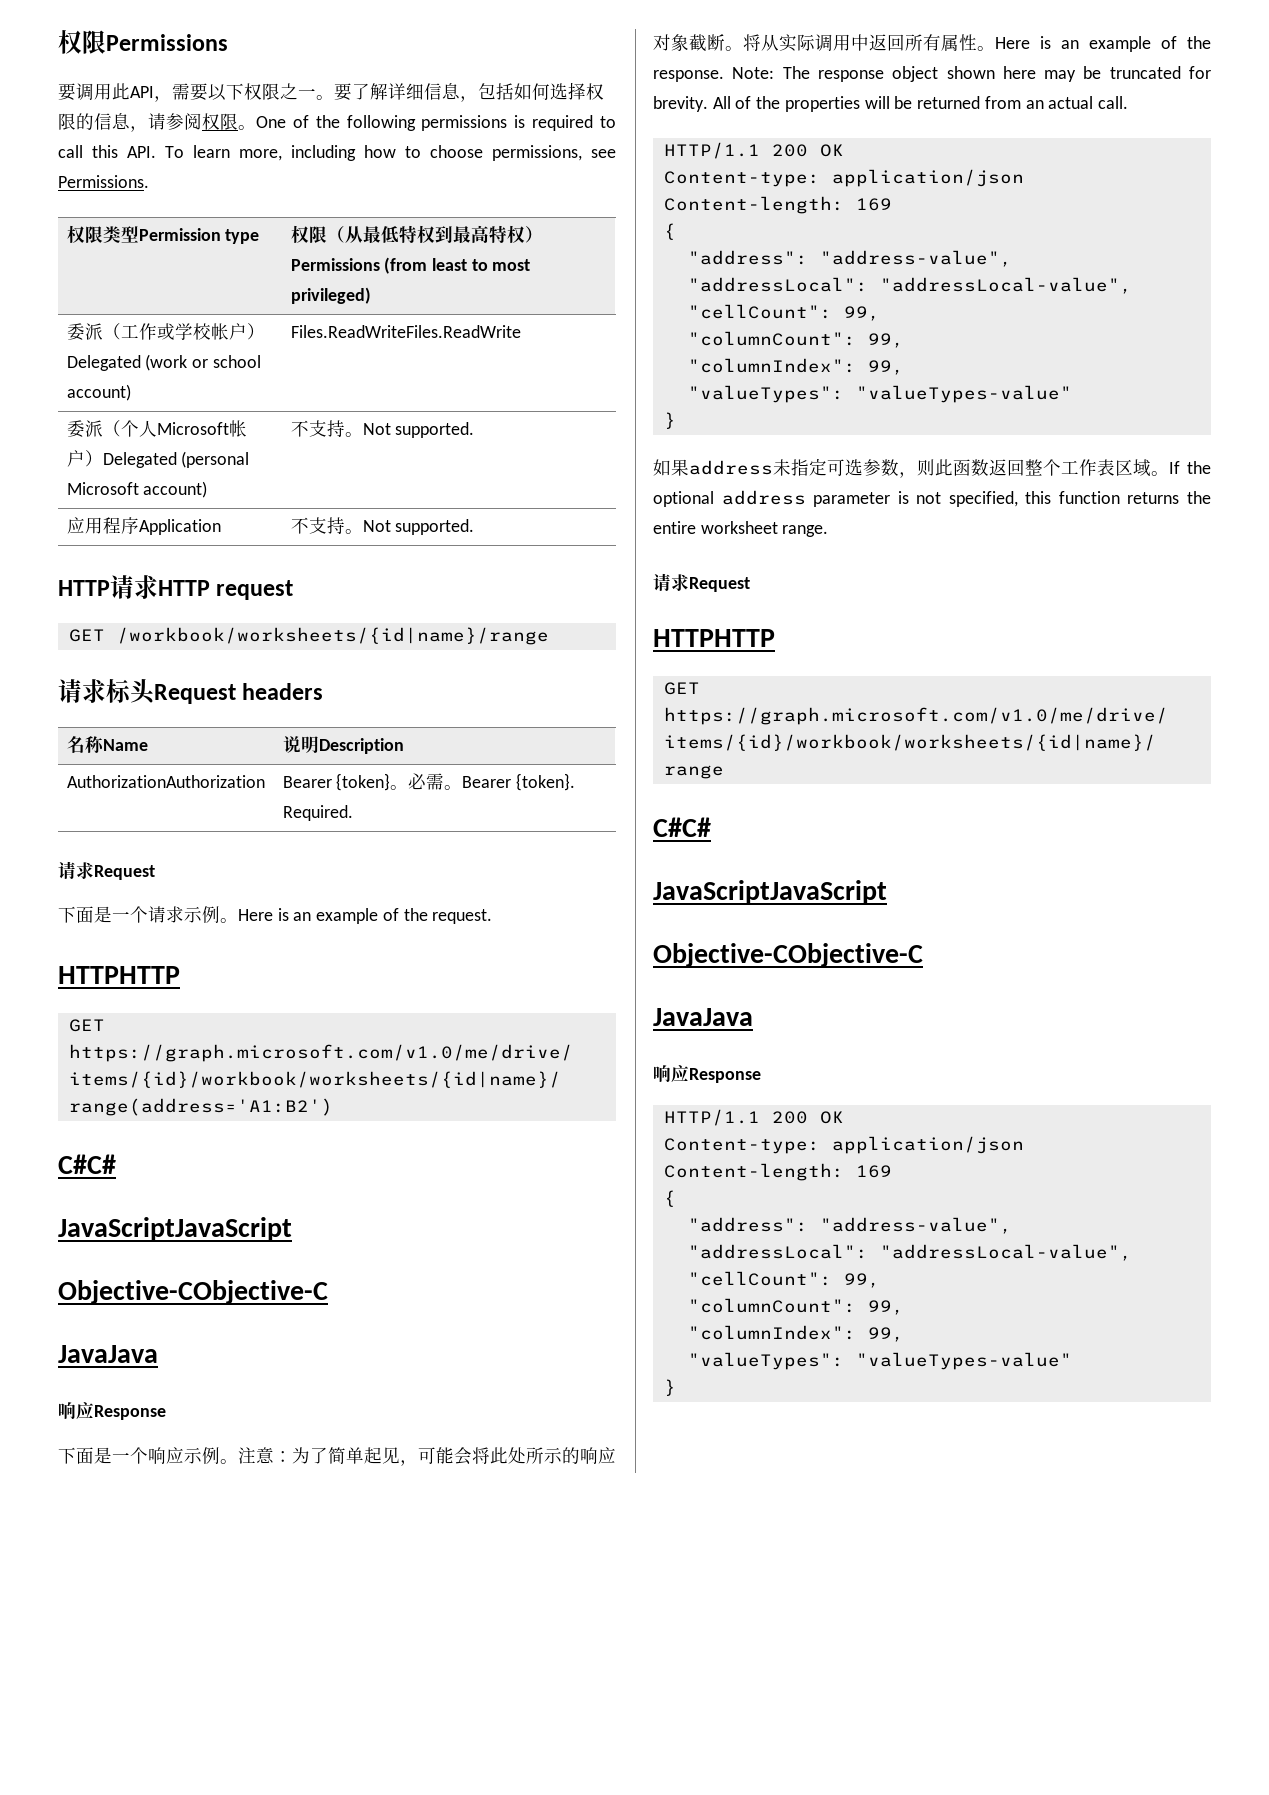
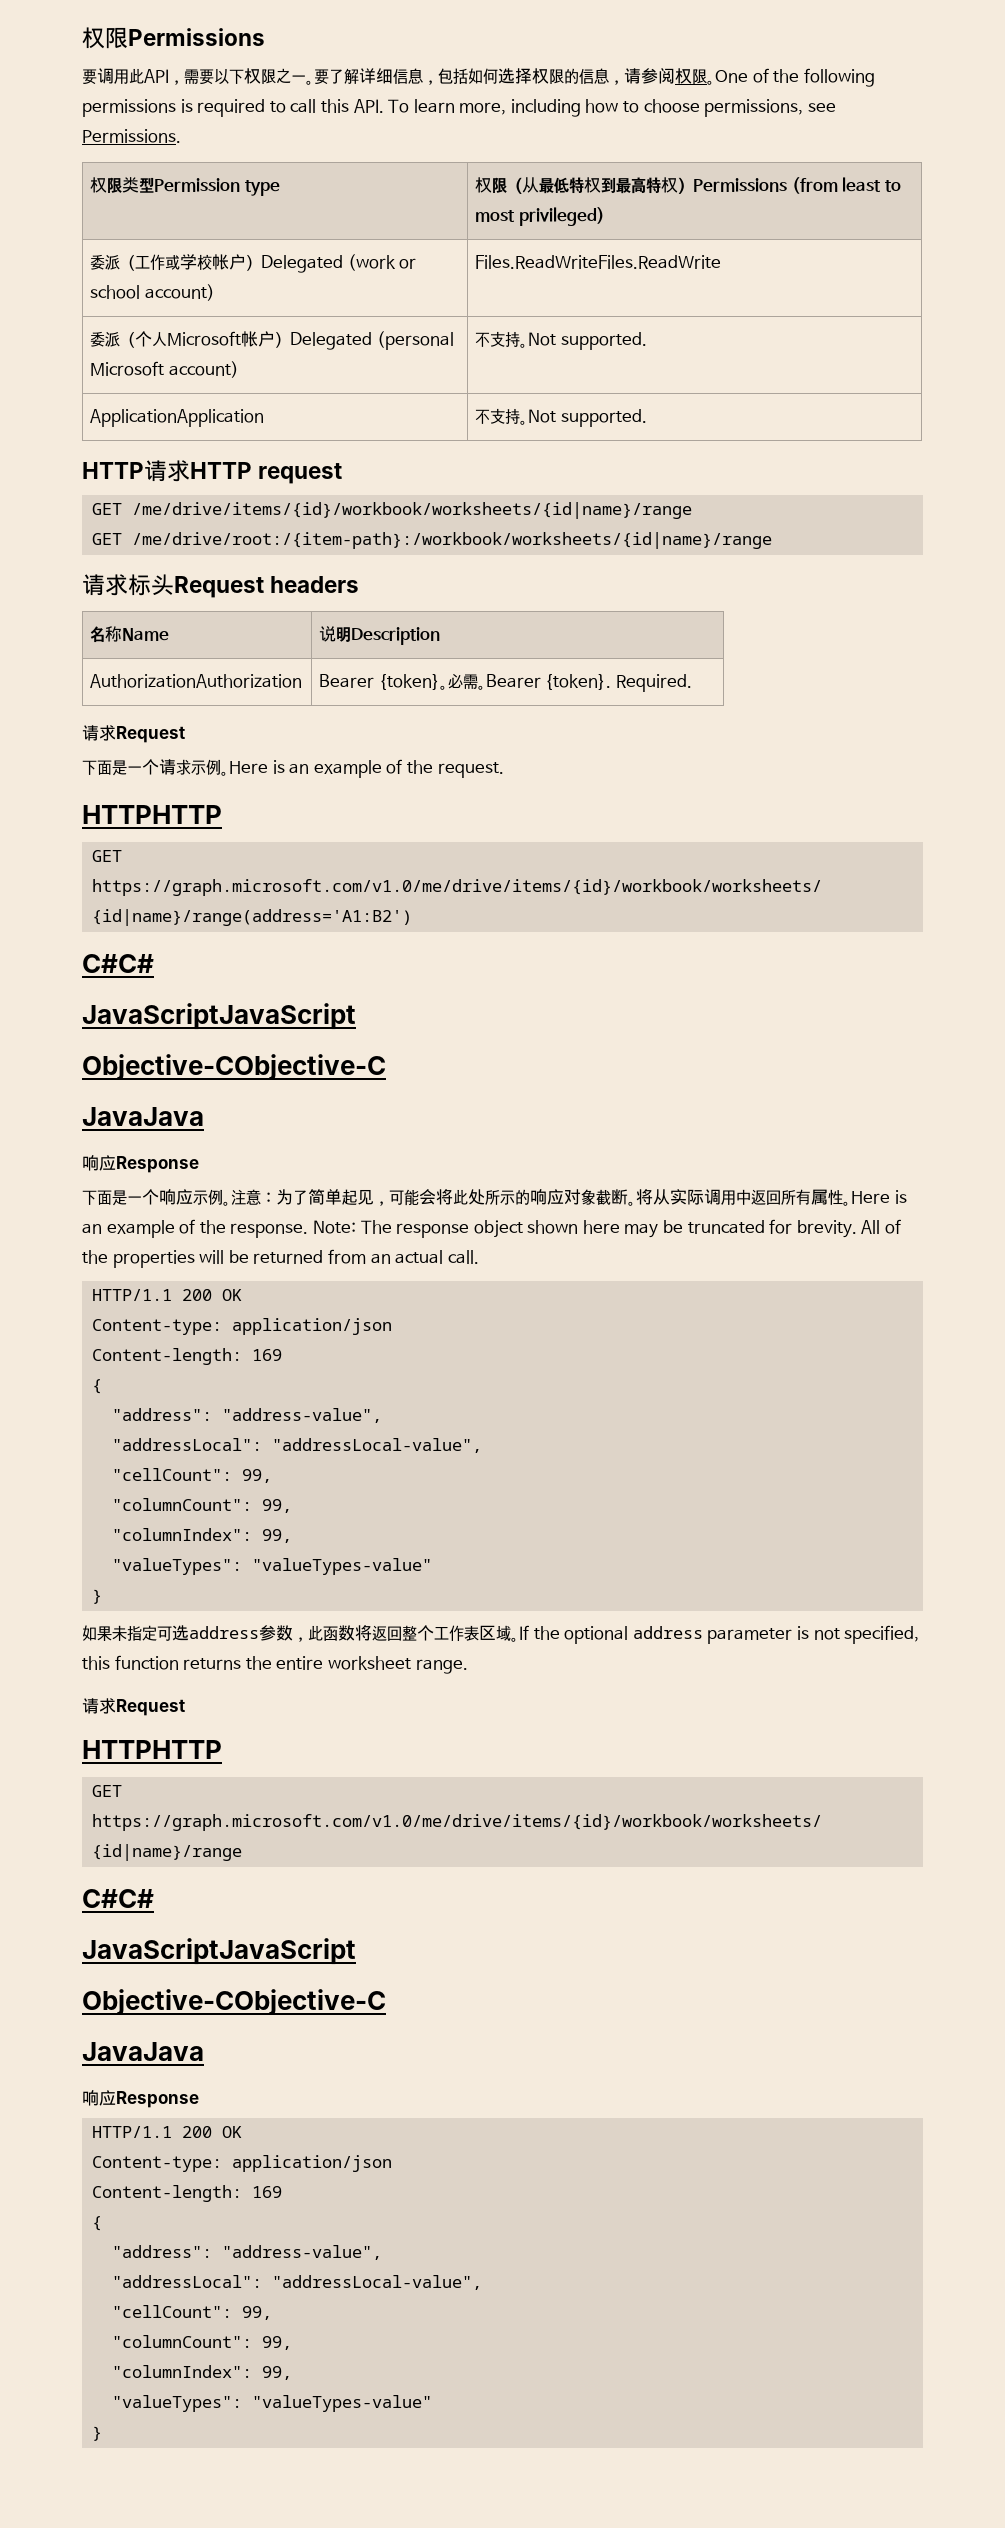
[66,517,221,535] 应用程序Application -> [90,409,265,427] ApplicationApplication
[116,627,549,645] /workbook/worksheets/{id|name}/range -> [132,502,693,519] [92,532,773,549] /me/drive/items/{id}/workbook/worksheets/{id|name}/range // GET /me/drive/root:/{item-path}:/workbook/worksheets/{id|name}/range
[689,460,773,475] address -> (112, 1633) none
[863,459,989,478] 参数，则此函数 -> [189,1625,372,1642] address参数，此函数将

